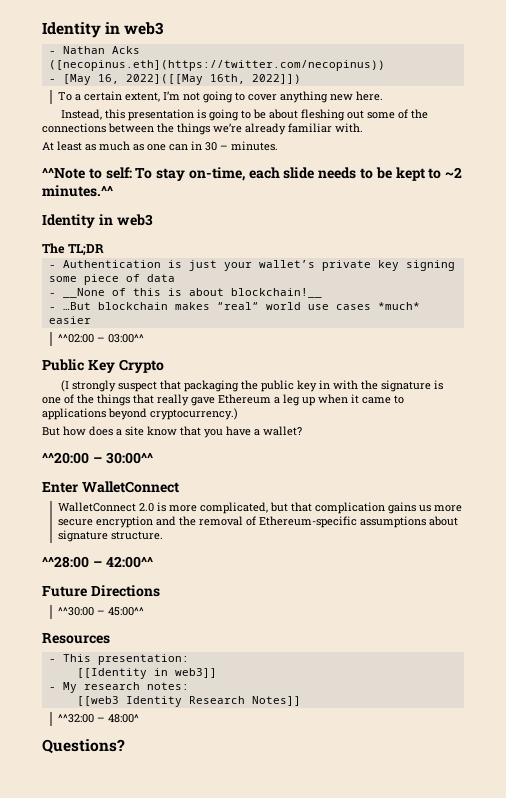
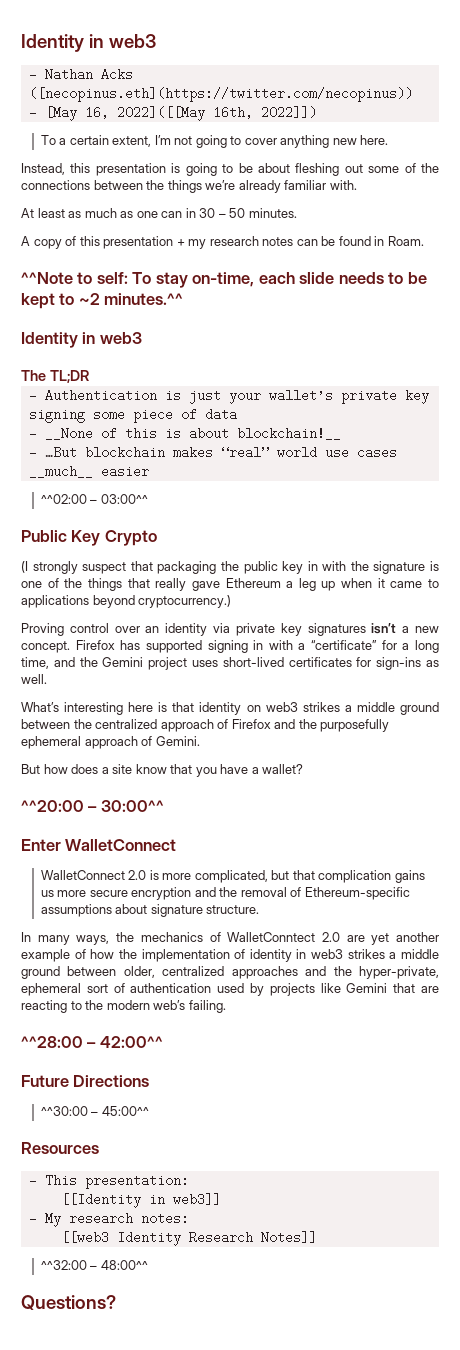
(228, 147) none -> [229,208,246,218] 50
(278, 146) none -> [21,236,424,249] // A copy of this presentation + my research notes can be found in Roam.
[377,302,420,310] *much* -> [28,465,93,478] __much__
(238, 414) none -> [21,623,439,636] [21,640,439,653] [21,657,440,670] [21,674,47,684] [21,702,439,715] [21,719,390,732] [21,736,200,749] // Proving control over an identity via private key signatures isn’t a new concept. Firefox has supported signing in with a “certificate” for a long time, and the Gemini project uses short-lived certificates for sign-ins as well. // What’s interesting here is that identity on web3 strikes a middle ground between the centralized approach of Firefox and the purposefully ephemeral approach of Gemini.
(163, 535) none -> [21,932,439,945] [21,949,439,962] [21,966,439,979] [21,983,440,996] [21,1000,226,1013] // In many ways, the mechanics of WalletConntect 2.0 are yet another example of how the implementation of identity in web3 strikes a middle ground between older, centralized approaches and the hyper-private, ephemeral sort of authentication used by projects like Gemini that are reacting to the modern web’s failing.
[107,714,139,723] 48:00^ -> [100,1260,148,1270] 48:00^^

